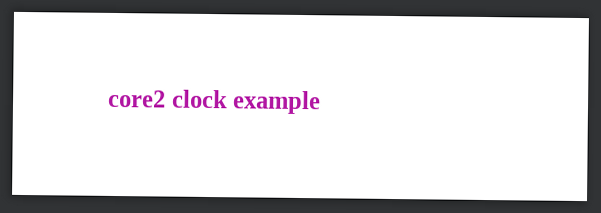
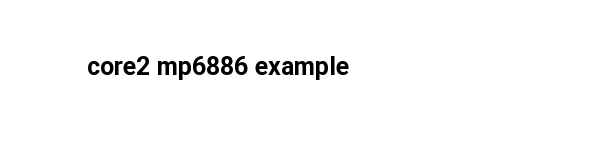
[170,89,228,109] clock -> [156,56,248,80] mp6886

